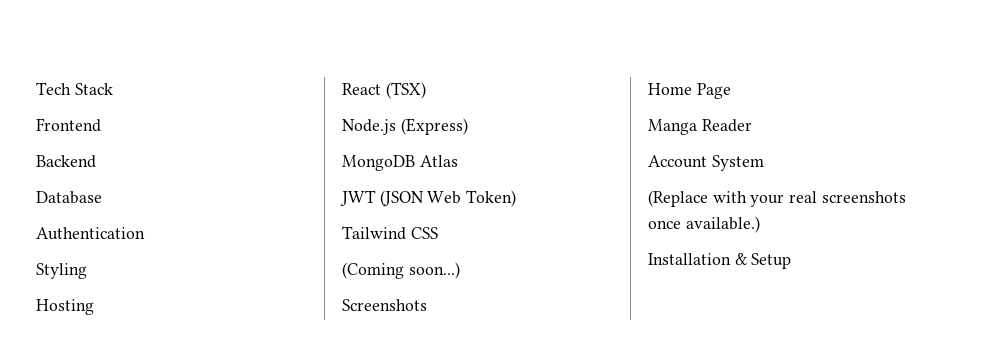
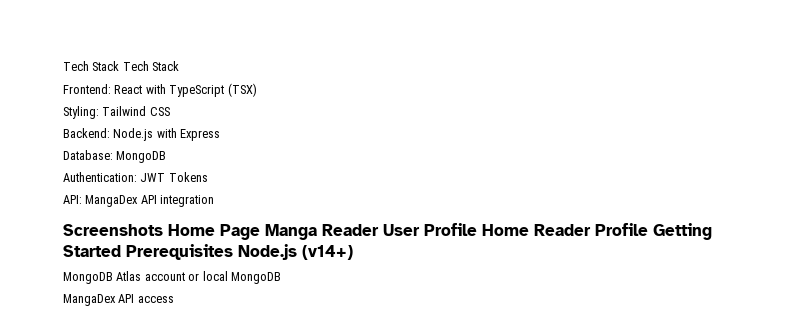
[36,82,113,95] [36,118,101,132] [36,155,96,168] [36,191,102,204] [36,227,145,240] [36,263,87,279] [36,299,94,315] [342,82,426,99] [342,118,468,135] [342,155,458,171] [340,190,517,207] [342,226,438,240] [342,262,460,279] [342,299,427,311] [648,83,731,99] [648,119,752,135] [648,155,764,171] [648,190,906,207] [648,216,760,233] [648,253,792,269] Tech Stack // Frontend // Backend // Database // Authentication // Styling // Hosting // React (TSX) // Node.js (Express) // MongoDB Atlas // JWT (JSON Web Token) // Tailwind CSS // (Coming soon...) // Screenshots // Home Page // Manga Reader // Account System // (Replace with your real screenshots once available.) // Installation & Setup -> [63,61,180,71] [63,83,257,97] [63,106,170,119] [63,128,221,141] [63,150,167,163] [63,172,208,182] [63,195,215,207] [63,223,712,240] [63,244,353,260] [63,271,281,284] [63,294,174,306] Tech Stack Tech Stack // Frontend: React with TypeScript (TSX) // Styling: Tailwind CSS // Backend: Node.js with Express // Database: MongoDB // Authentication: JWT Tokens // API: MangaDex API integration // Screenshots Home Page Manga Reader User Profile Home Reader Profile Getting Started Prerequisites Node.js (v14+) // MongoDB Atlas account or local MongoDB // MangaDex API access

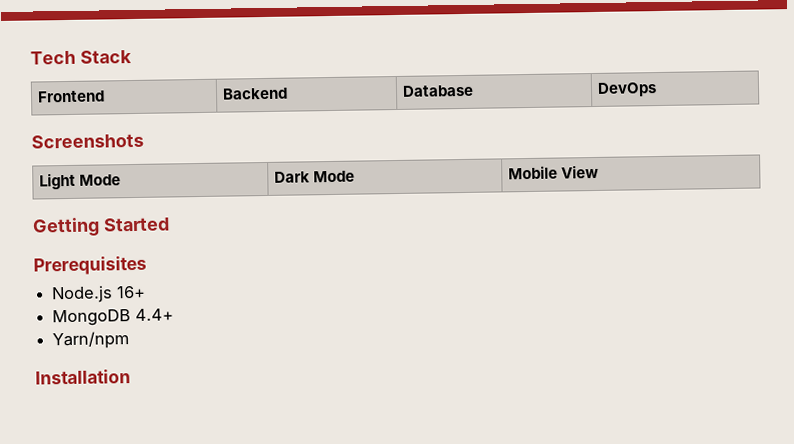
[63,61,180,71] [63,83,257,97] [63,106,170,119] [63,128,221,141] [63,150,167,163] [63,172,208,182] [63,195,215,207] [63,223,648,240] Tech Stack Tech Stack // Frontend: React with TypeScript (TSX) // Styling: Tailwind CSS // Backend: Node.js with Express // Database: MongoDB // Authentication: JWT Tokens // API: MangaDex API integration // Screenshots Home Page Manga Reader User Profile Home Reader Profile -> [30,50,132,65] [37,90,106,103] [222,87,289,100] [402,84,475,97] [597,82,658,97] [31,133,144,149] [39,172,122,190] [274,170,356,183] [508,164,600,180] Tech Stack // Frontend | Backend | Database | DevOps // Screenshots // Light Mode | Dark Mode | Mobile View //
(121, 251) none -> (170, 224) //
[238,244,353,260] [63,271,281,284] [63,294,174,306] Node.js (v14+) // MongoDB Atlas account or local MongoDB // MangaDex API access -> [51,285,147,304] [52,308,175,327] [52,331,130,350] [35,369,131,385] // Node.js 16+ // MongoDB 4.4+ // Yarn/npm // Installation

